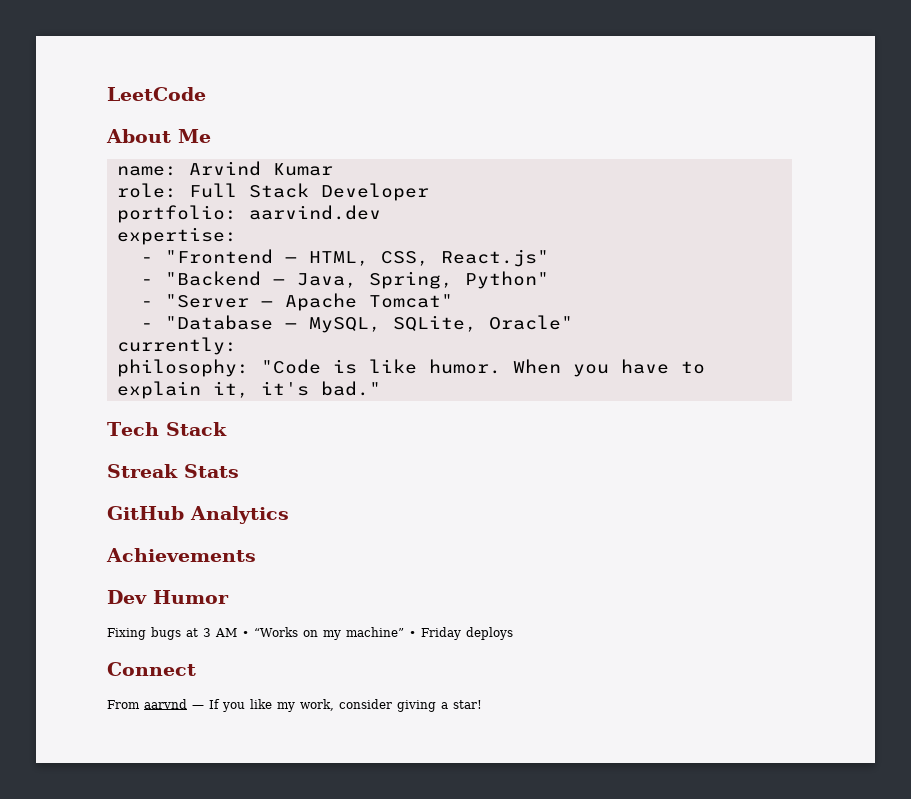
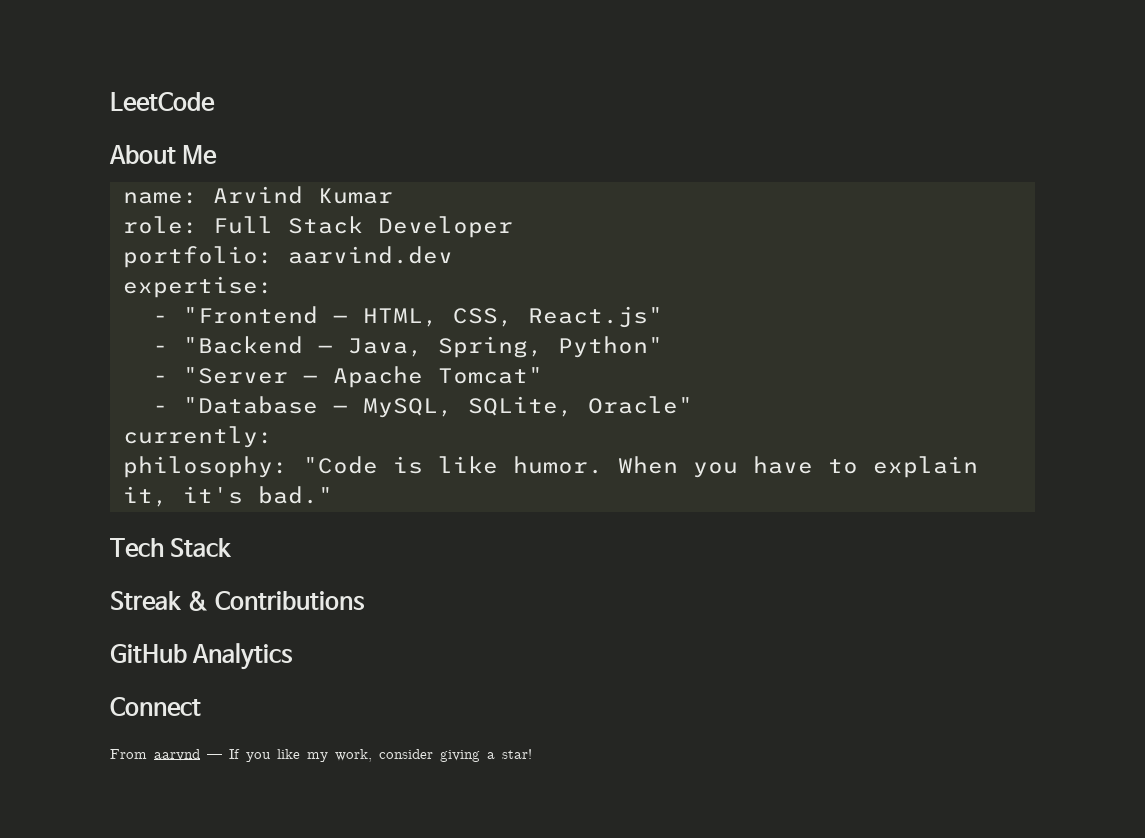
[184,464,239,478] Stats -> [187,591,365,611] & Contributions
[106,548,256,562] [107,590,229,604] [107,627,513,640] // Achievements // Dev Humor // Fixing bugs at 3 AM • “Works on my machine” • Friday deploys -> (294, 656) none

